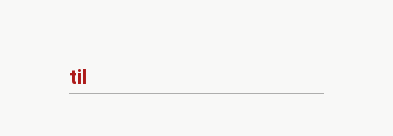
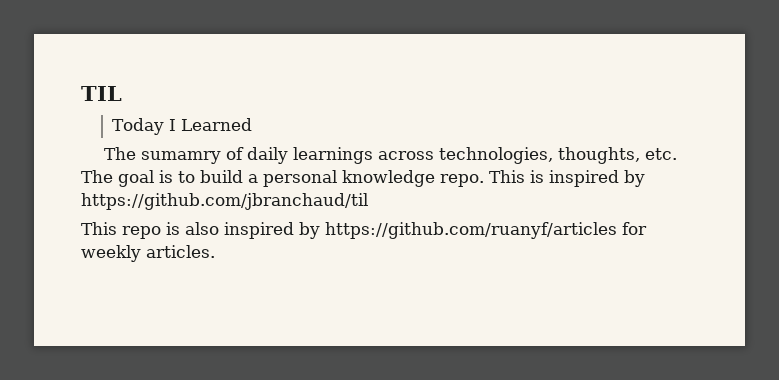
[69,69,87,84] til -> [81,86,122,101] [112,118,253,135] [103,147,677,164] [81,170,645,187] [81,193,368,210] [81,222,647,239] [81,245,215,262] TIL // Today I Learned // The sumamry of daily learnings across technologies, thoughts, etc. The goal is to build a personal knowledge repo. This is inspired by https://github.com/jbranchaud/til // This repo is also inspired by https://github.com/ruanyf/articles for weekly articles.

